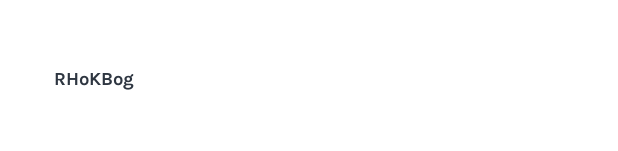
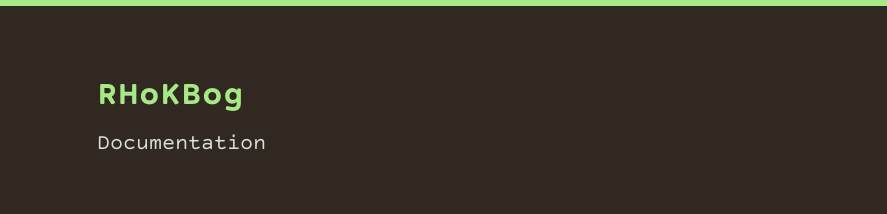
(134, 81) none -> [97,134,266,150] // Documentation

